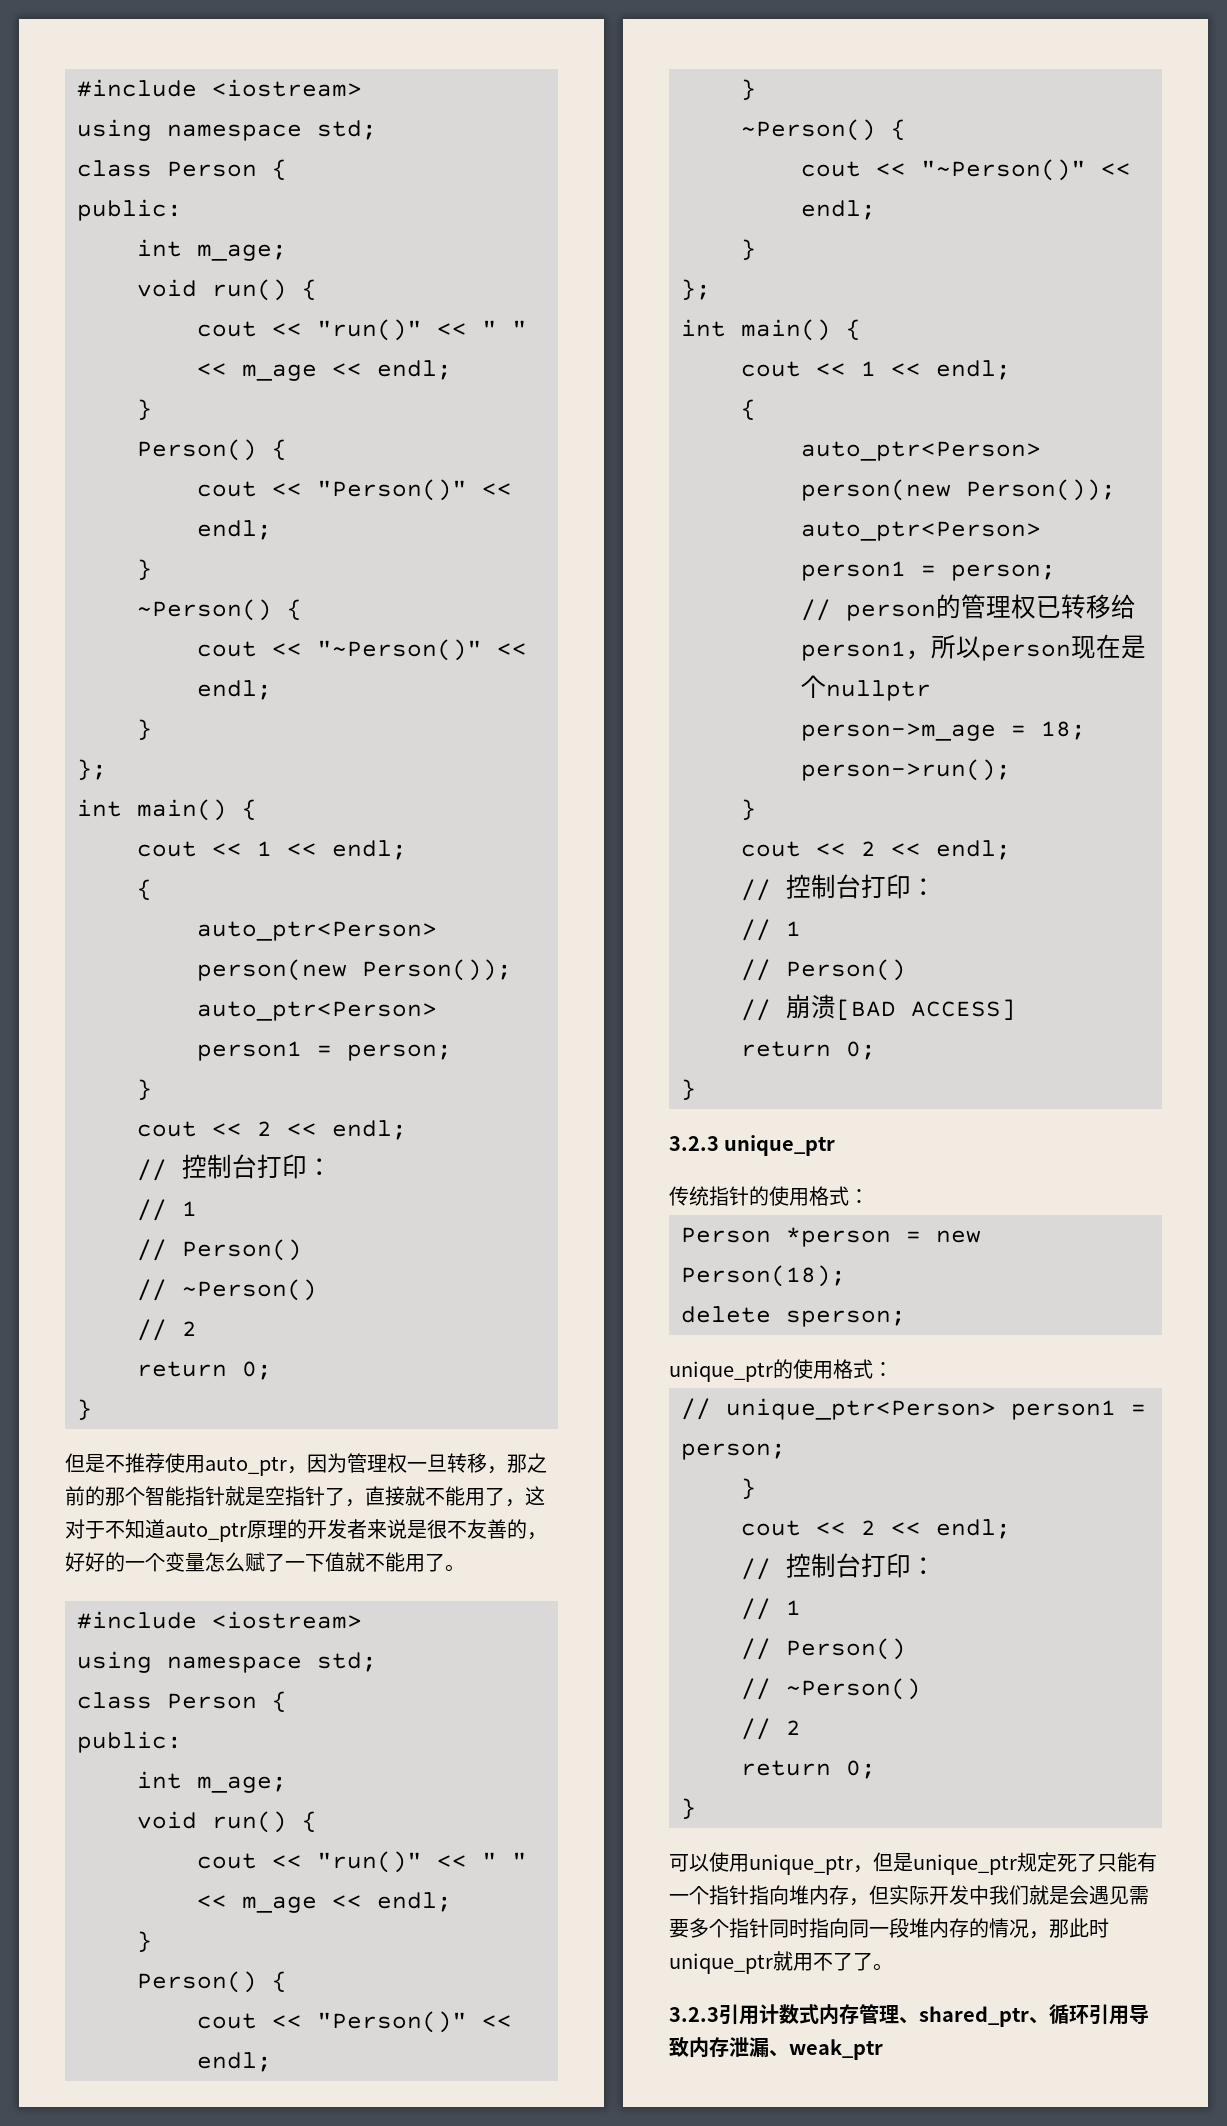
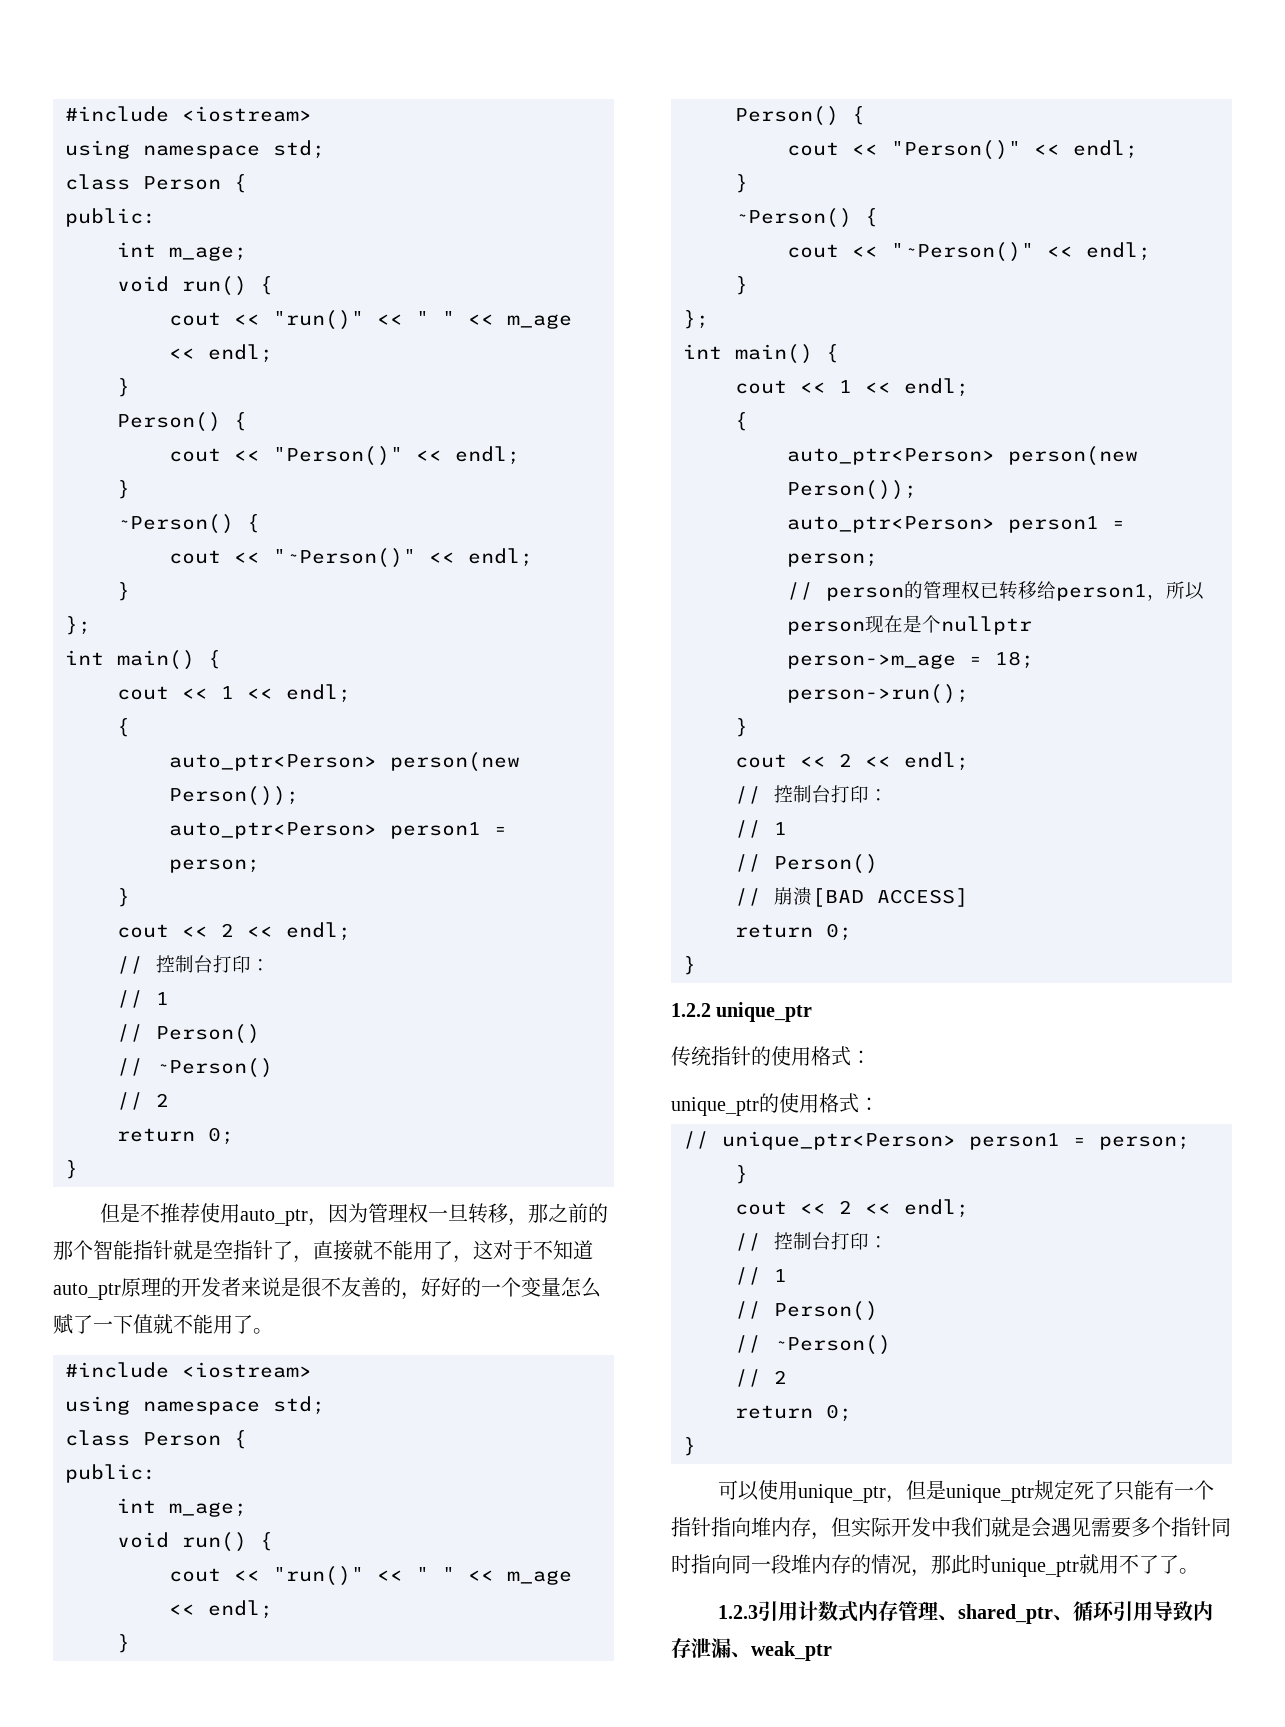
[669,1136,719,1151] 3.2.3 -> [671,1003,711,1017] 1.2.2
[681,1227,981,1247] [681,1265,846,1287] [681,1306,906,1327] // Person *person = new Person(18); // delete sperson; -> (871, 1057) none
[669,2007,719,2022] 3.2.3 -> [717,1605,758,1619] 1.2.3

